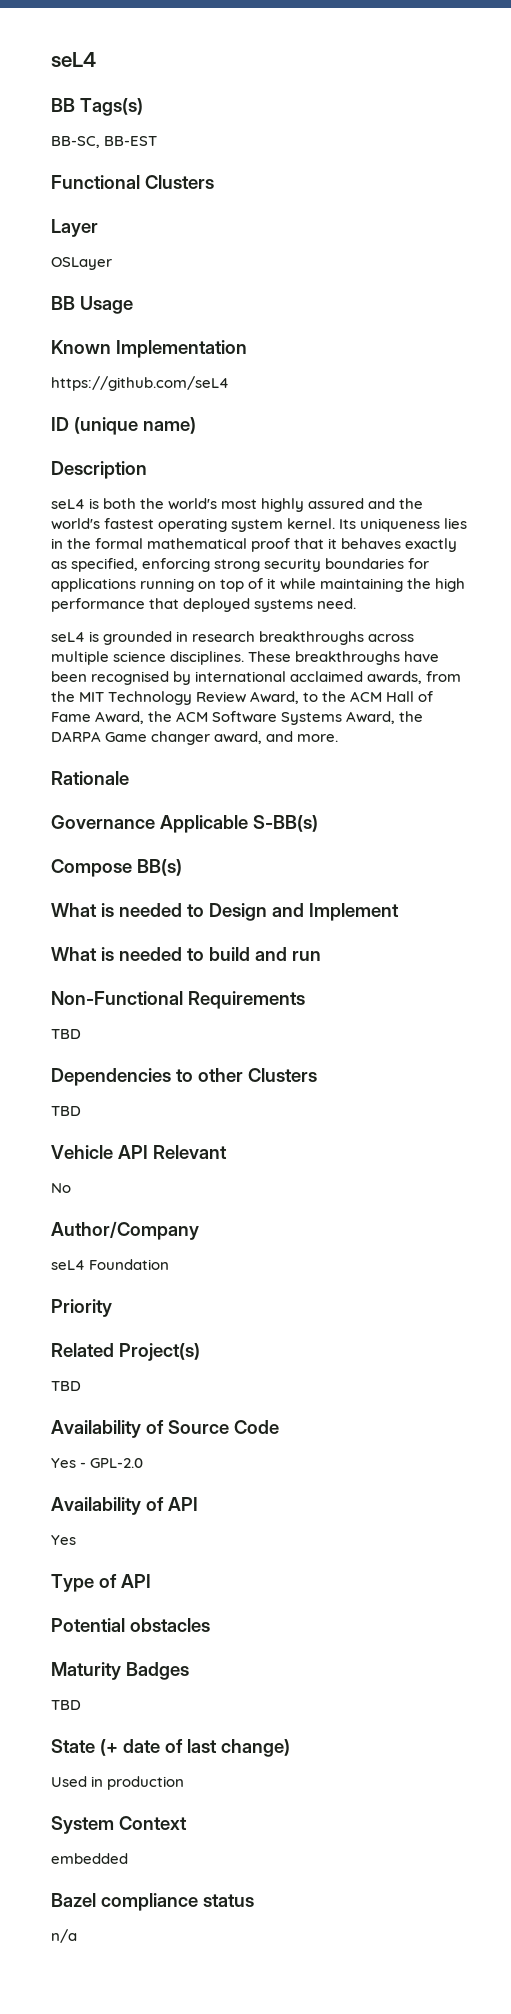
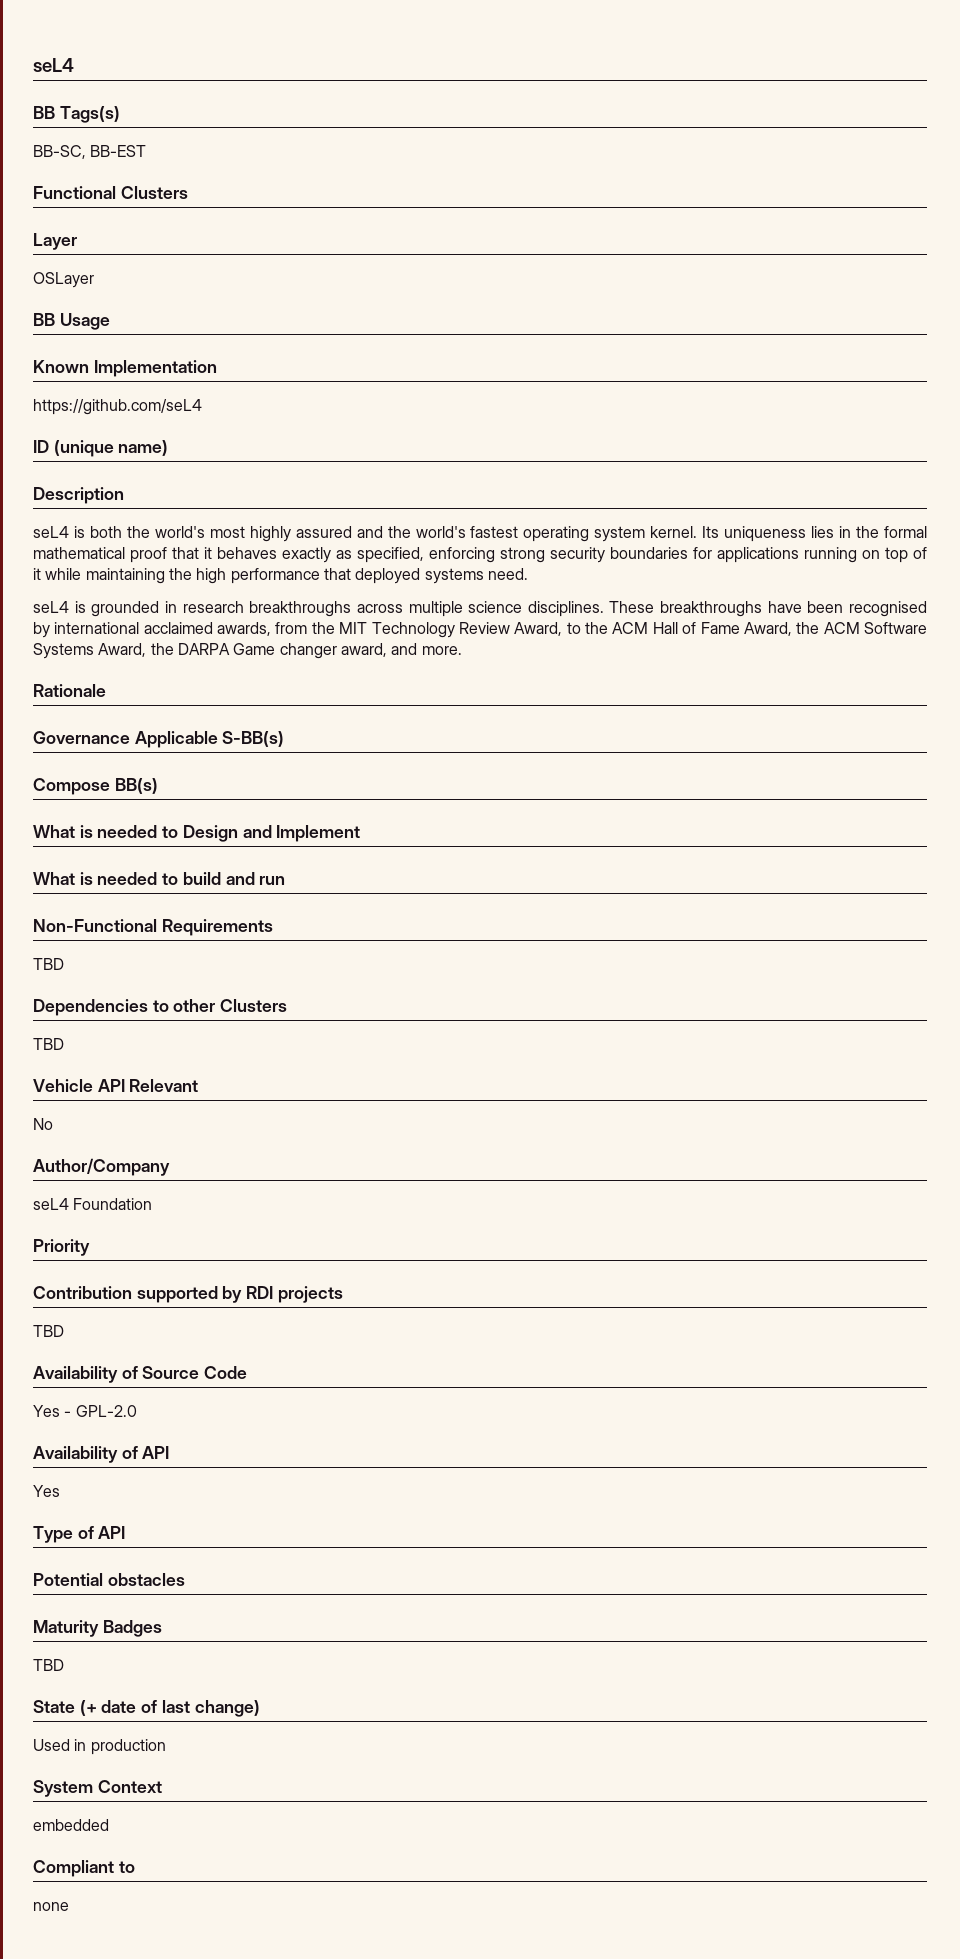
[51,1343,200,1361] Related Project(s) -> [33,1286,343,1303] Contribution supported by RDI projects
[51,1893,254,1911] [51,1929,77,1943] Bazel compliance status // n/a -> [33,1860,135,1877] [33,1902,69,1911] Compliant to // none

